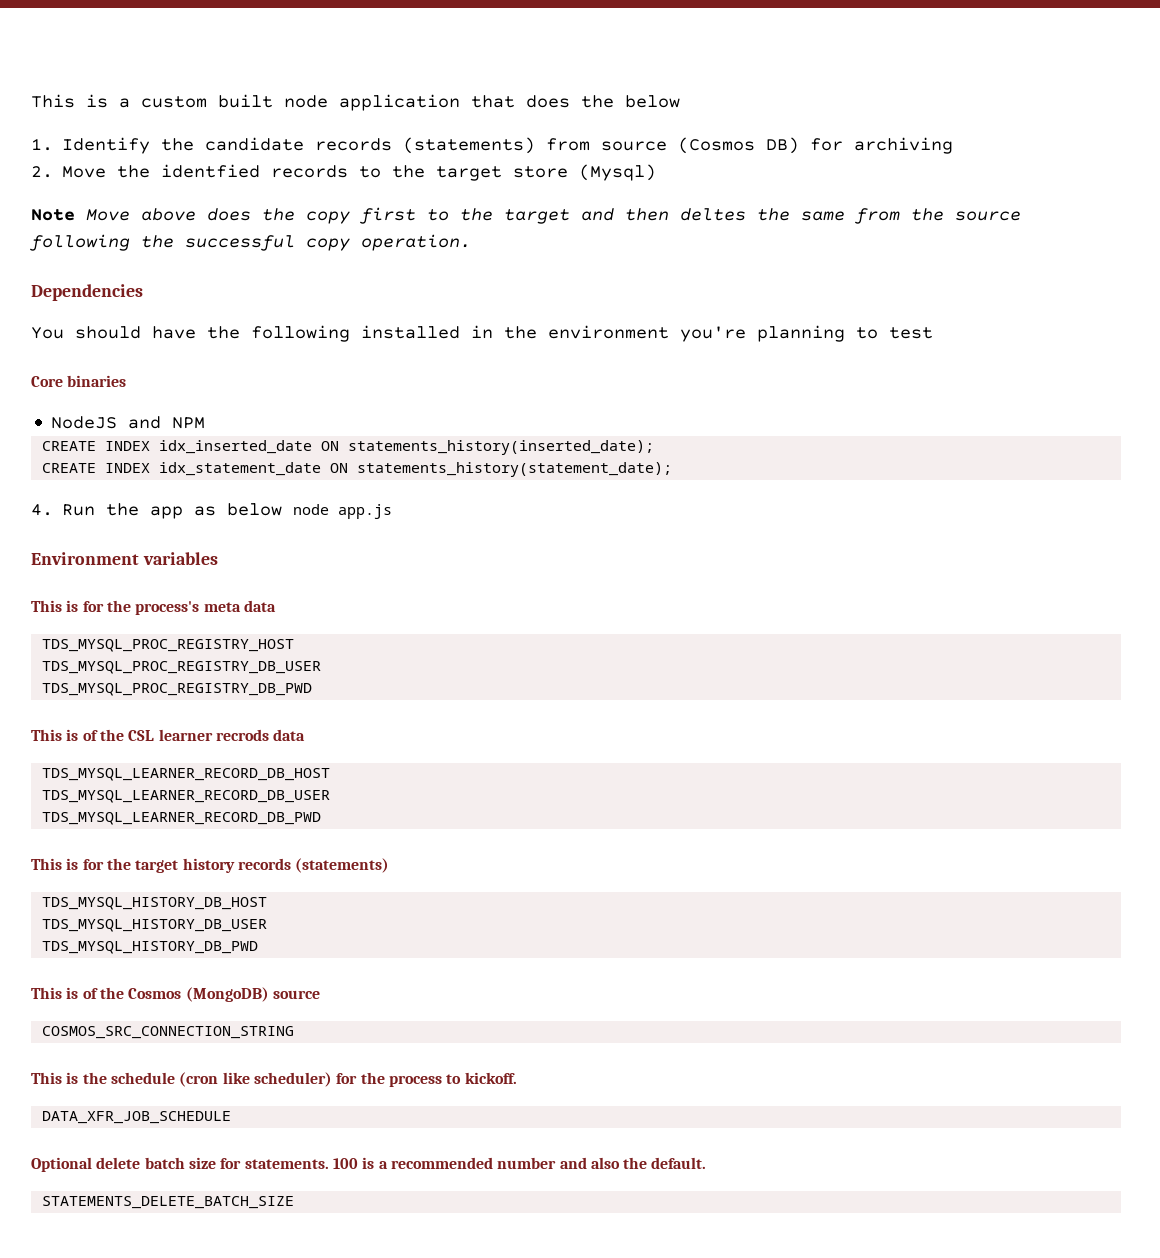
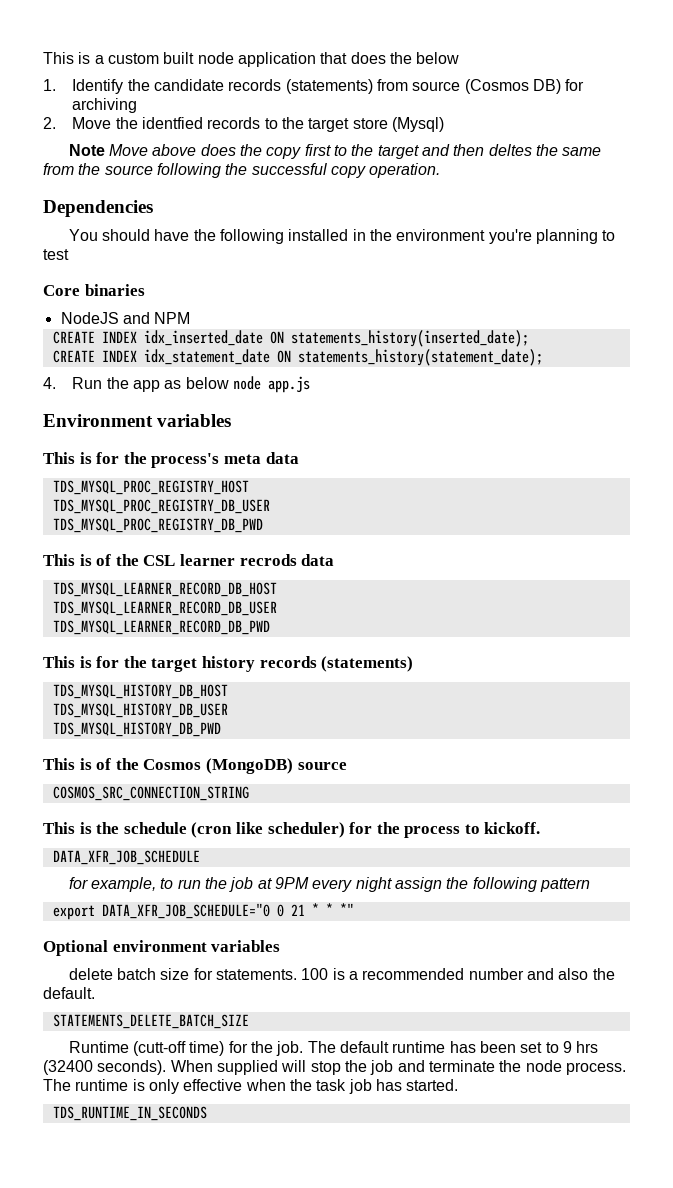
(232, 1117) none -> [68,877,590,892] [52,903,354,920] // for example, to run the job at 9PM every night assign the following pattern // export DATA_XFR_JOB_SCHEDULE="0 0 21 * * *"
(92, 1164) none -> [112,940,281,952] environment variables //
(295, 1202) none -> [68,1041,599,1056] [43,1060,626,1075] [43,1079,459,1094] [52,1106,207,1121] // Runtime (cutt-off time) for the job. The default runtime has been set to 9 hrs (32400 seconds). When supplied will stop the job and terminate the node process. The runtime is only effective when the task job has started. // TDS_RUNTIME_IN_SECONDS

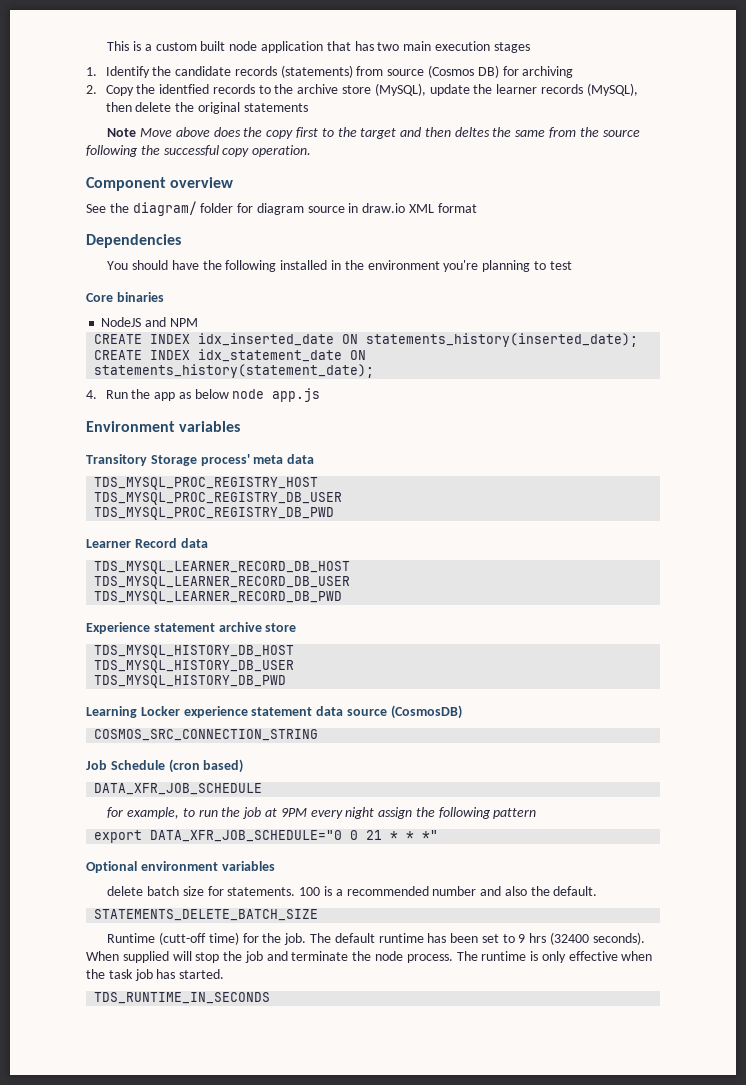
[350,52,460,64] does the below -> [354,41,530,53] has two main execution stages
[72,117,112,129] Move -> [105,85,134,96] Copy
[308,117,444,132] target store (Mysql) -> [297,83,638,96] [105,102,308,114] archive store (MySQL), update the learner records (MySQL), then delete the original statements
(441, 170) none -> [86,177,234,191] [86,201,477,216] // Component overview // See the diagram/ folder for diagram source in draw.io XML format
[43,452,220,468] This is for the process's -> [86,454,250,466] Transitory Storage process'
[43,554,335,566] [52,582,277,597] [52,601,277,616] [52,620,270,635] [43,656,414,672] [52,684,228,699] [52,703,228,718] [52,722,221,737] [43,758,347,774] This is of the CSL learner recrods data // TDS_MYSQL_LEARNER_RECORD_DB_HOST // TDS_MYSQL_LEARNER_RECORD_DB_USER // TDS_MYSQL_LEARNER_RECORD_DB_PWD // This is for the target history records (statements) // TDS_MYSQL_HISTORY_DB_HOST // TDS_MYSQL_HISTORY_DB_USER // TDS_MYSQL_HISTORY_DB_PWD // This is of the Cosmos (MongoDB) source -> [86,538,208,548] [94,561,351,574] [94,576,351,589] [94,591,343,604] [86,622,297,634] [94,645,295,658] [94,660,295,673] [94,675,287,688] [86,705,462,719] Learner Record data // TDS_MYSQL_LEARNER_RECORD_DB_HOST // TDS_MYSQL_LEARNER_RECORD_DB_USER // TDS_MYSQL_LEARNER_RECORD_DB_PWD // Experience statement archive store // TDS_MYSQL_HISTORY_DB_HOST // TDS_MYSQL_HISTORY_DB_USER // TDS_MYSQL_HISTORY_DB_PWD // Learning Locker experience statement data source (CosmosDB)
[43,822,541,838] This is the schedule (cron like scheduler) for the process to kickoff. -> [86,759,244,773] Job Schedule (cron based)

